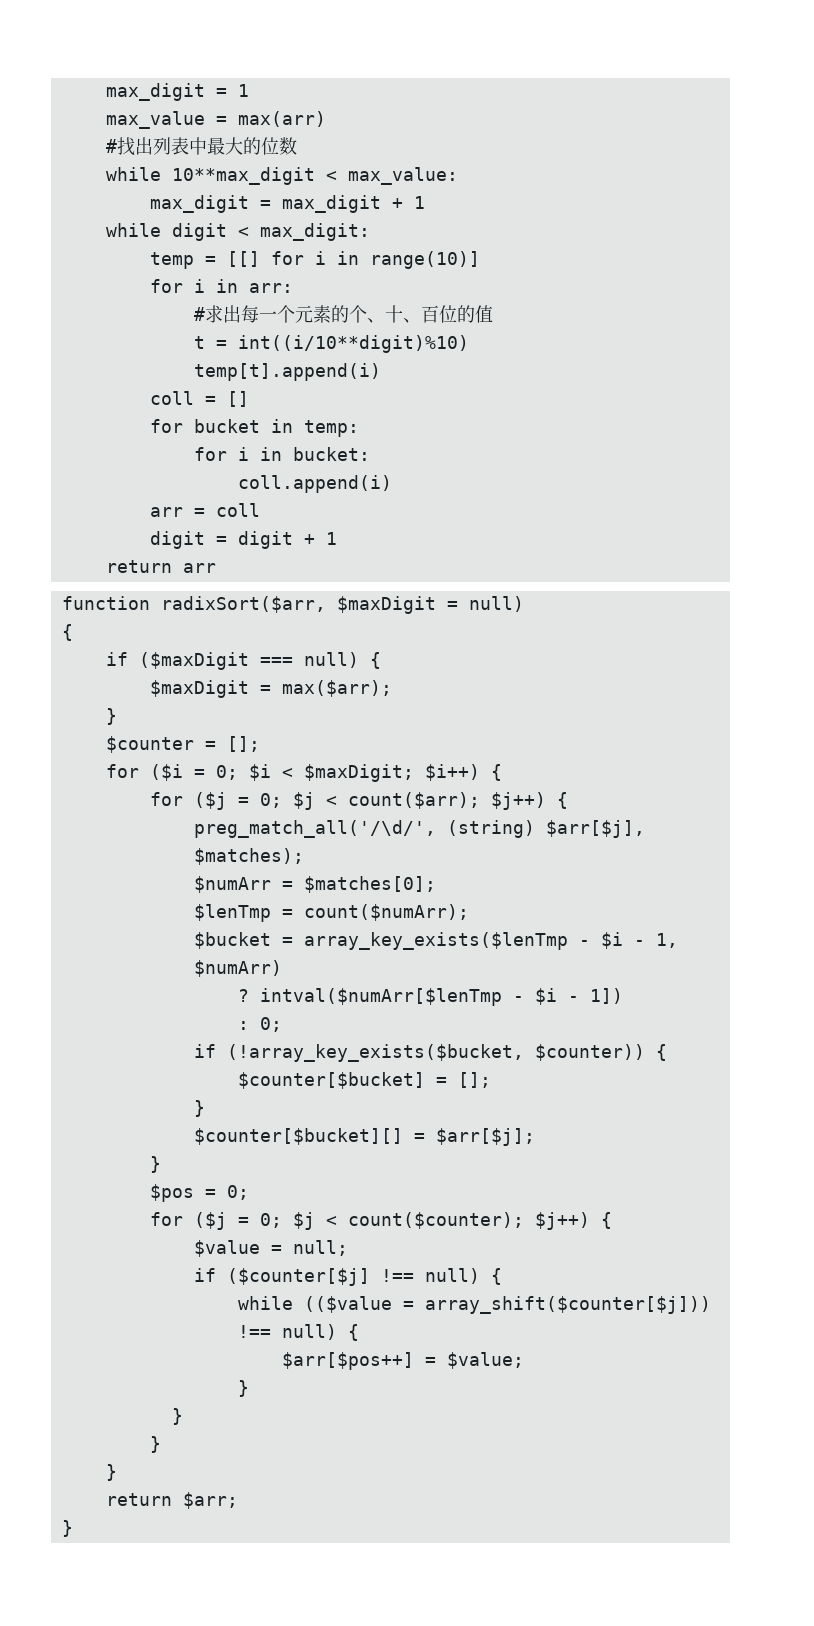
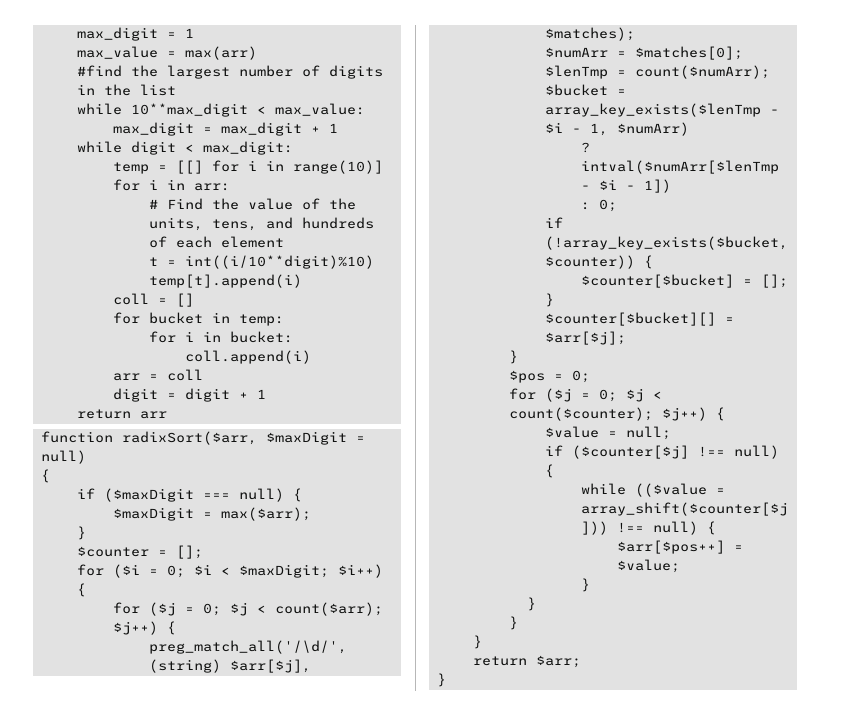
[105,137,297,156] #找出列表中最大的位数 -> [77,65,384,79] [77,84,177,96] #find the largest number of digits in the list
[204,305,493,323] 求出每一个元素的个、十、百位的值 -> [167,198,357,210] [149,217,375,231] [149,236,285,248] Find the value of the units, tens, and hundreds of each element

